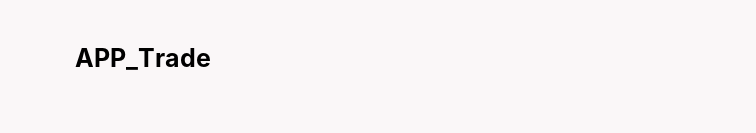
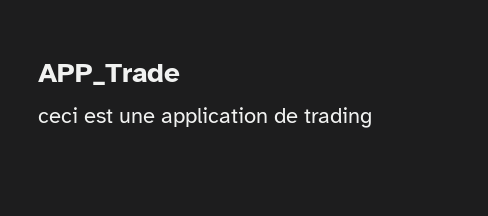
(211, 59) none -> [38,107,372,128] // ceci est une application de trading

